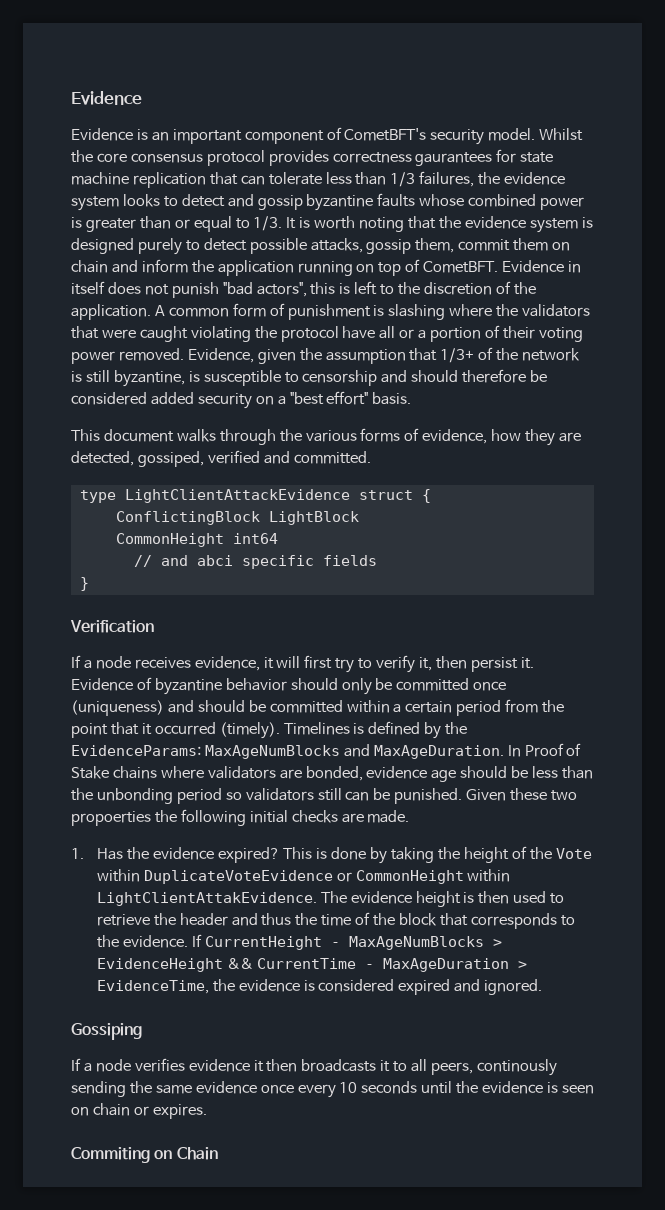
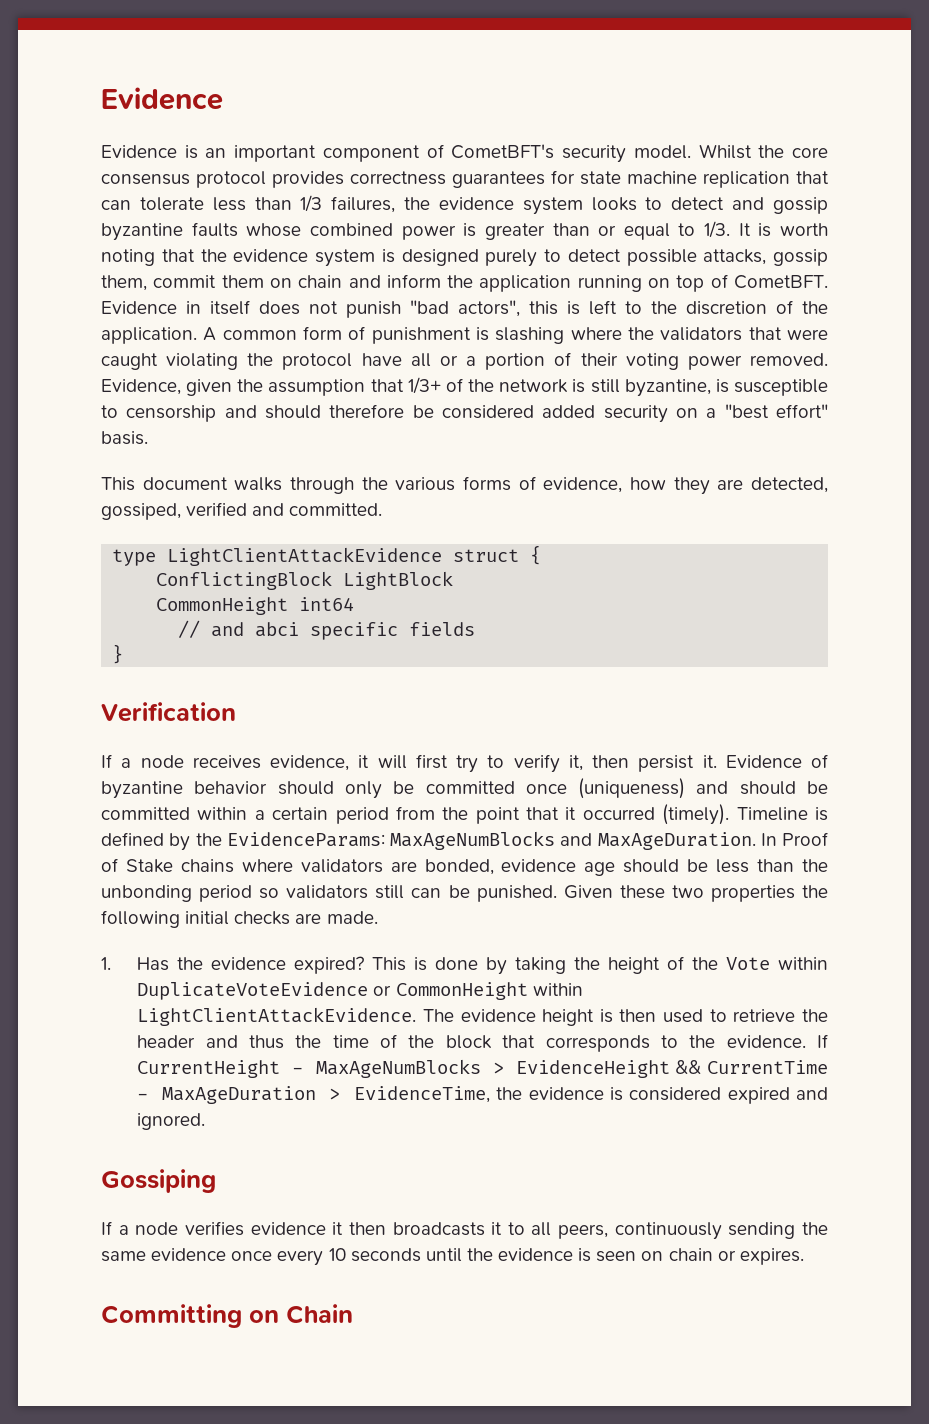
[415,152,493,166] gaurantees -> [452,171,545,188] guarantees
[283,722,350,735] Timelines -> [736,807,808,821] Timeline
[71,811,151,826] propoerties -> [710,885,795,902] properties
[96,892,317,906] LightClientAttakEvidence. -> [137,1007,417,1026] LightClientAttackEvidence.
[476,1059,557,1076] continously -> [614,1222,722,1240] continuously
[71,1147,150,1163] Commiting -> [101,1304,242,1328] Committing

